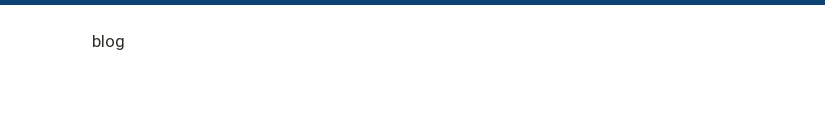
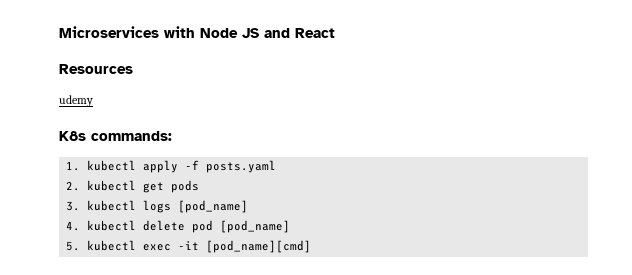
[92,35,125,50] blog -> [59,26,335,38] [59,64,133,74] [59,95,93,107] [59,131,172,141] [66,160,277,173] [66,180,200,193] [66,200,249,213] [66,220,291,233] [66,240,312,253] Microservices with Node JS and React // Resources // udemy // K8s commands: // 1. kubectl apply -f posts.yaml // 2. kubectl get pods // 3. kubectl logs [pod_name] // 4. kubectl delete pod [pod_name] // 5. kubectl exec -it [pod_name][cmd]

